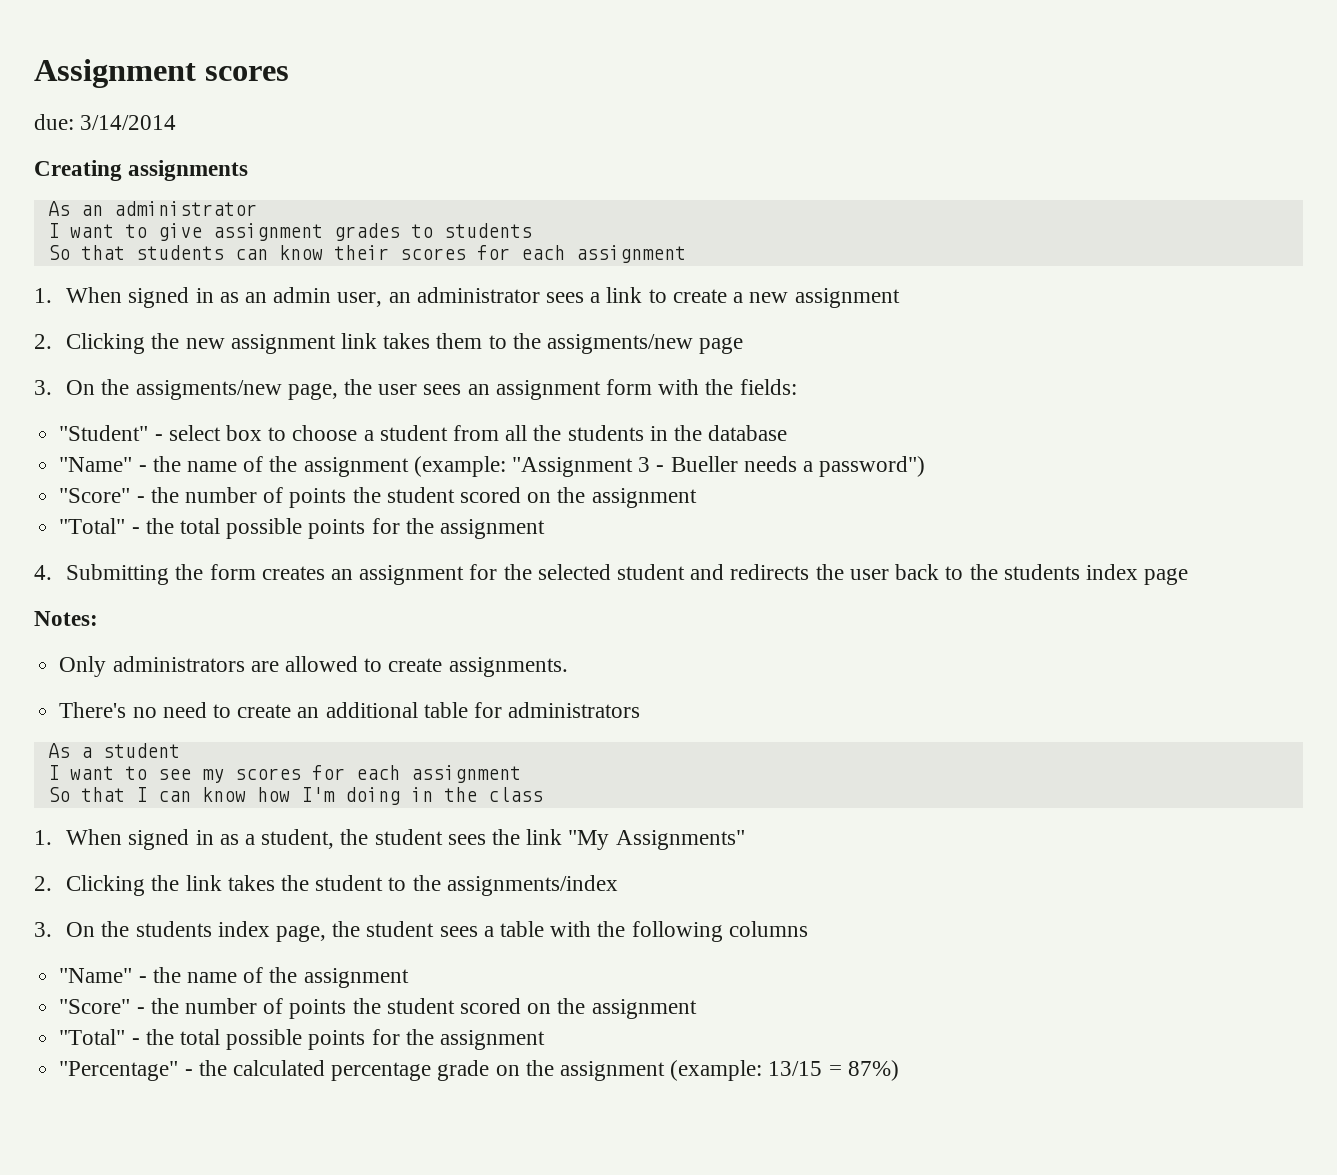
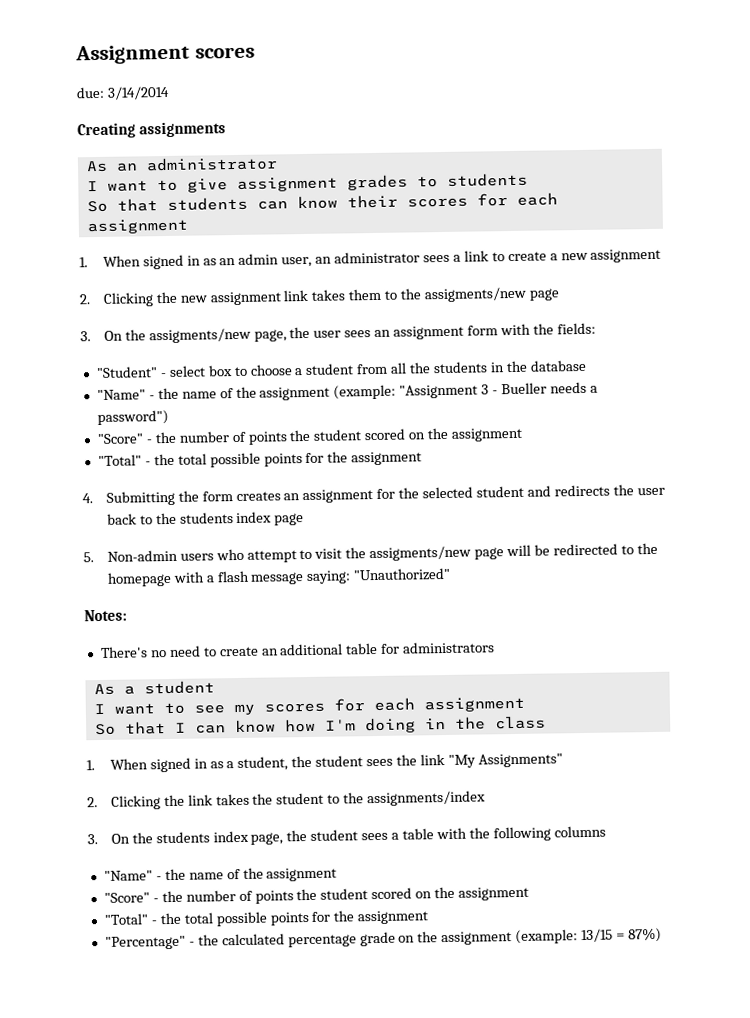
[34,611,98,626] [59,656,568,677] Notes: // Only administrators are allowed to create assignments. -> [83,542,658,563] [106,567,452,587] [84,609,127,622] 5. Non-admin users who attempt to visit the assigments/new page will be redirected to the homepage with a flash message saying: "Unauthorized" // Notes:

